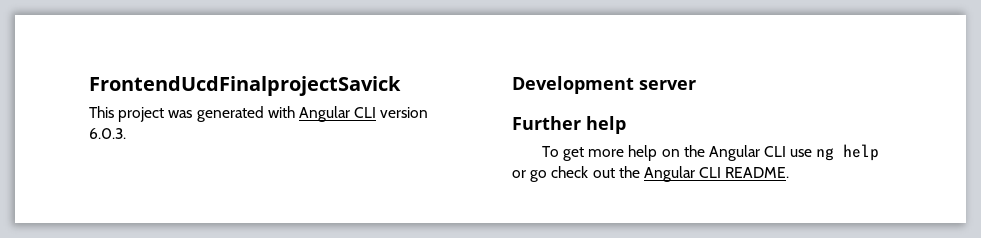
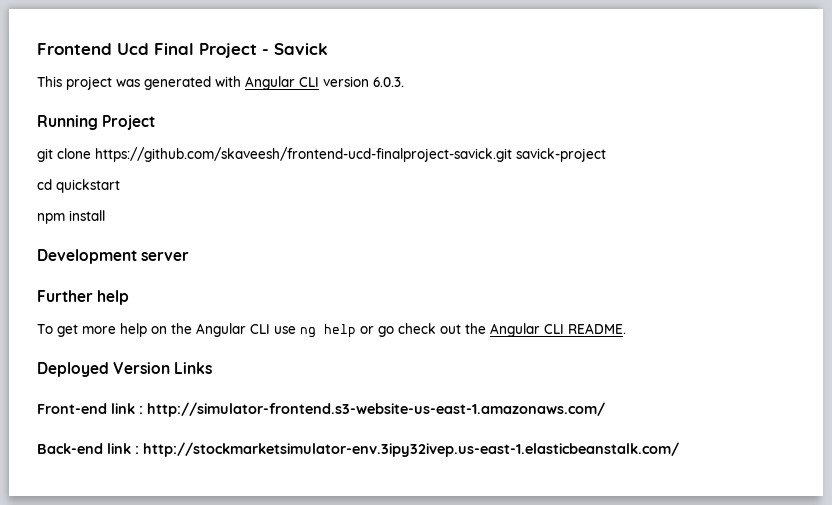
[89,76,401,96] FrontendUcdFinalprojectSavick -> [37,43,328,58] Frontend Ucd Final Project - Savick
(126, 133) none -> [37,115,156,130] [37,147,606,162] [37,179,120,193] [37,210,105,224] // Running Project // git clone https://github.com/skaveesh/frontend-ucd-finalproject-savick.git savick-project // cd quickstart // npm install
(790, 172) none -> [37,362,213,377] [37,402,605,417] [37,442,679,457] // Deployed Version Links // Front-end link : http://simulator-frontend.s3-website-us-east-1.amazonaws.com/ // Back-end link : http://stockmarketsimulator-env.3ipy32ivep.us-east-1.elasticbeanstalk.com/

